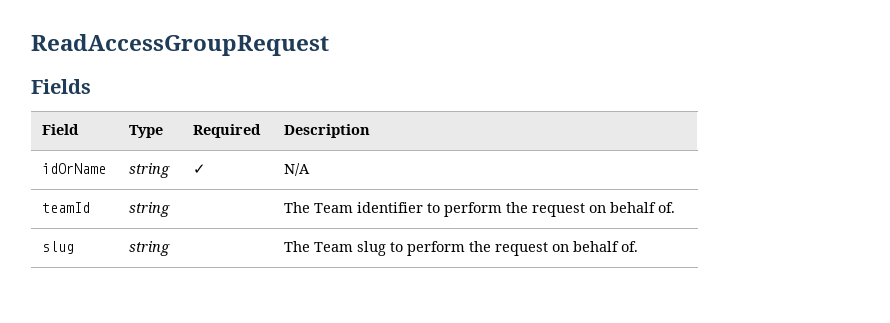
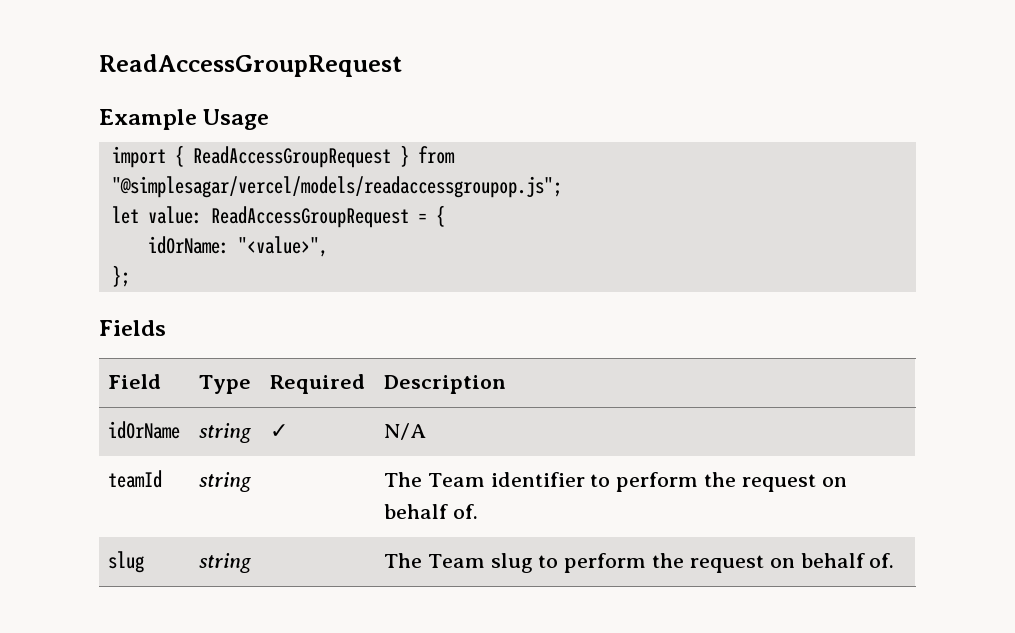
[31,34,329,56] ReadAccessGroupRequest -> [99,54,402,77] [99,109,270,130] [111,145,455,168] [111,176,562,198] [111,205,445,228] [147,236,328,257] [111,265,130,287] ReadAccessGroupRequest // Example Usage // import { ReadAccessGroupRequest } from "@simplesagar/vercel/models/readaccessgroupop.js"; // let value: ReadAccessGroupRequest = { // idOrName: "<value>", // };

